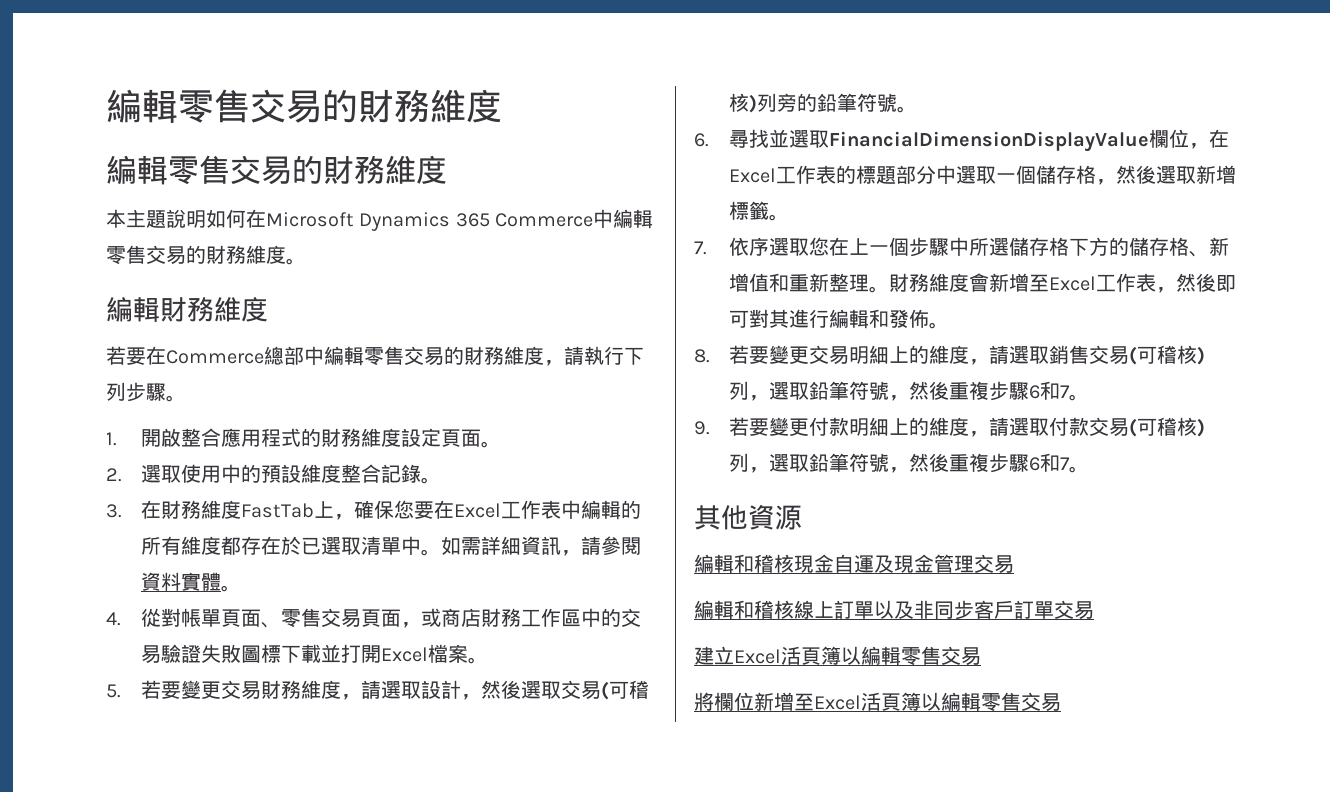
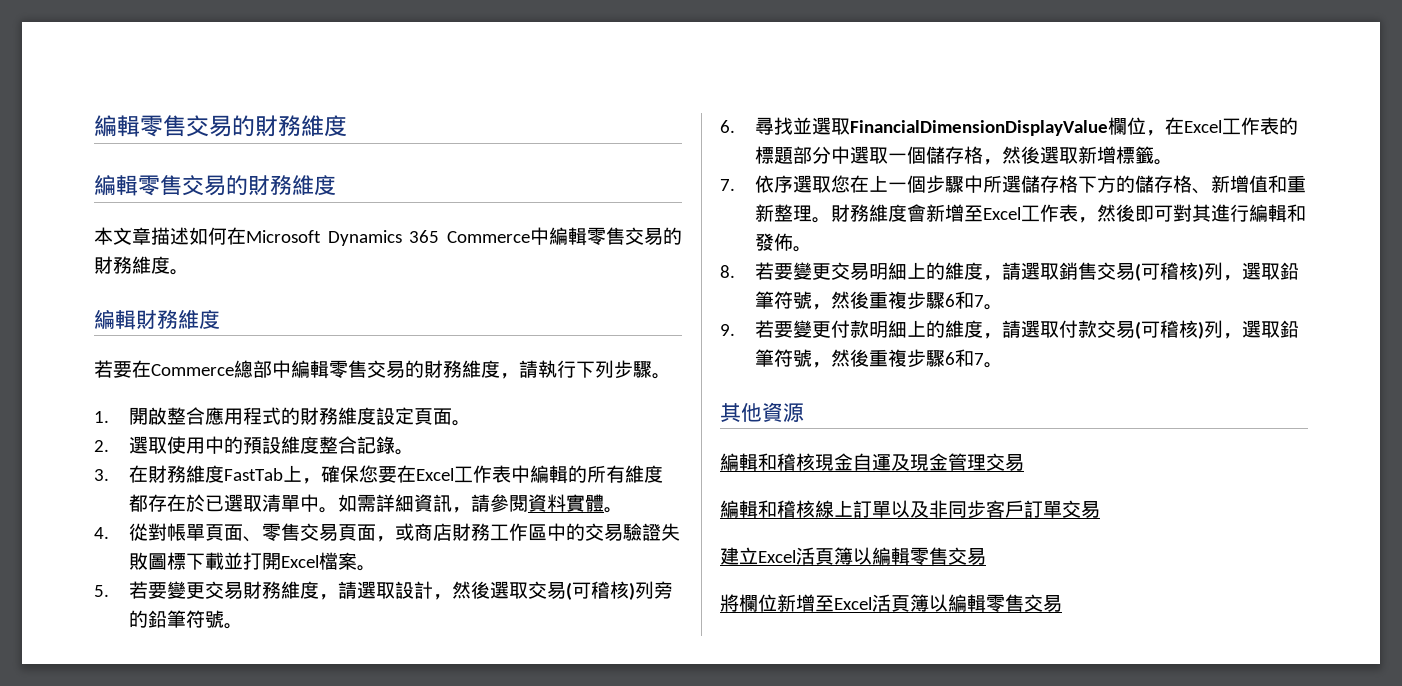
[126,209,206,228] 主題說明 -> [113,227,189,245] 文章描述

